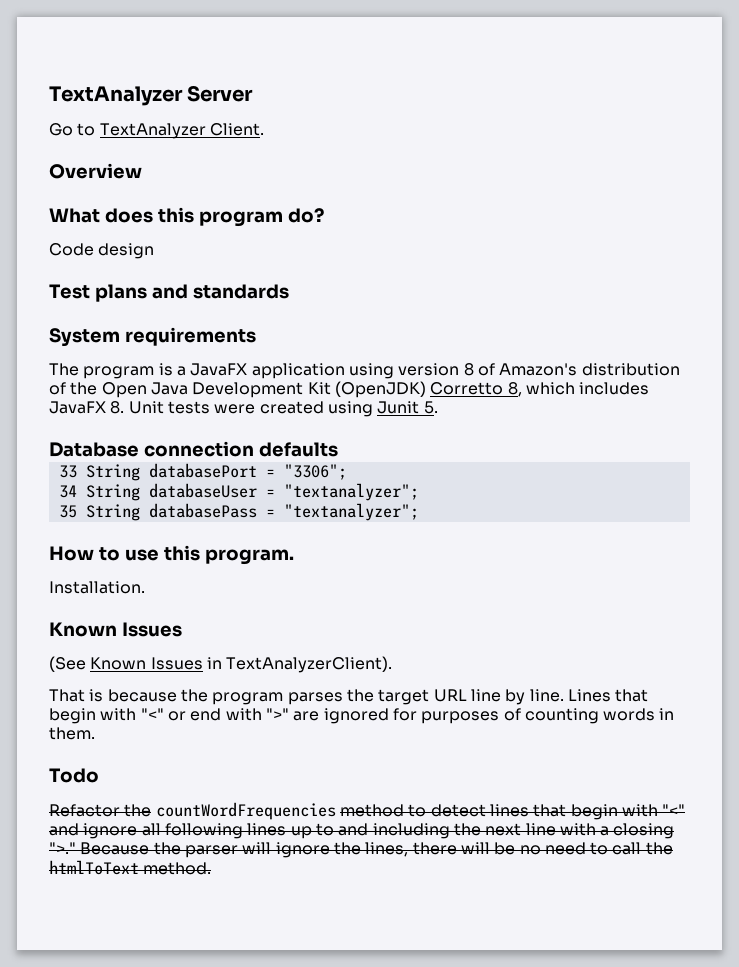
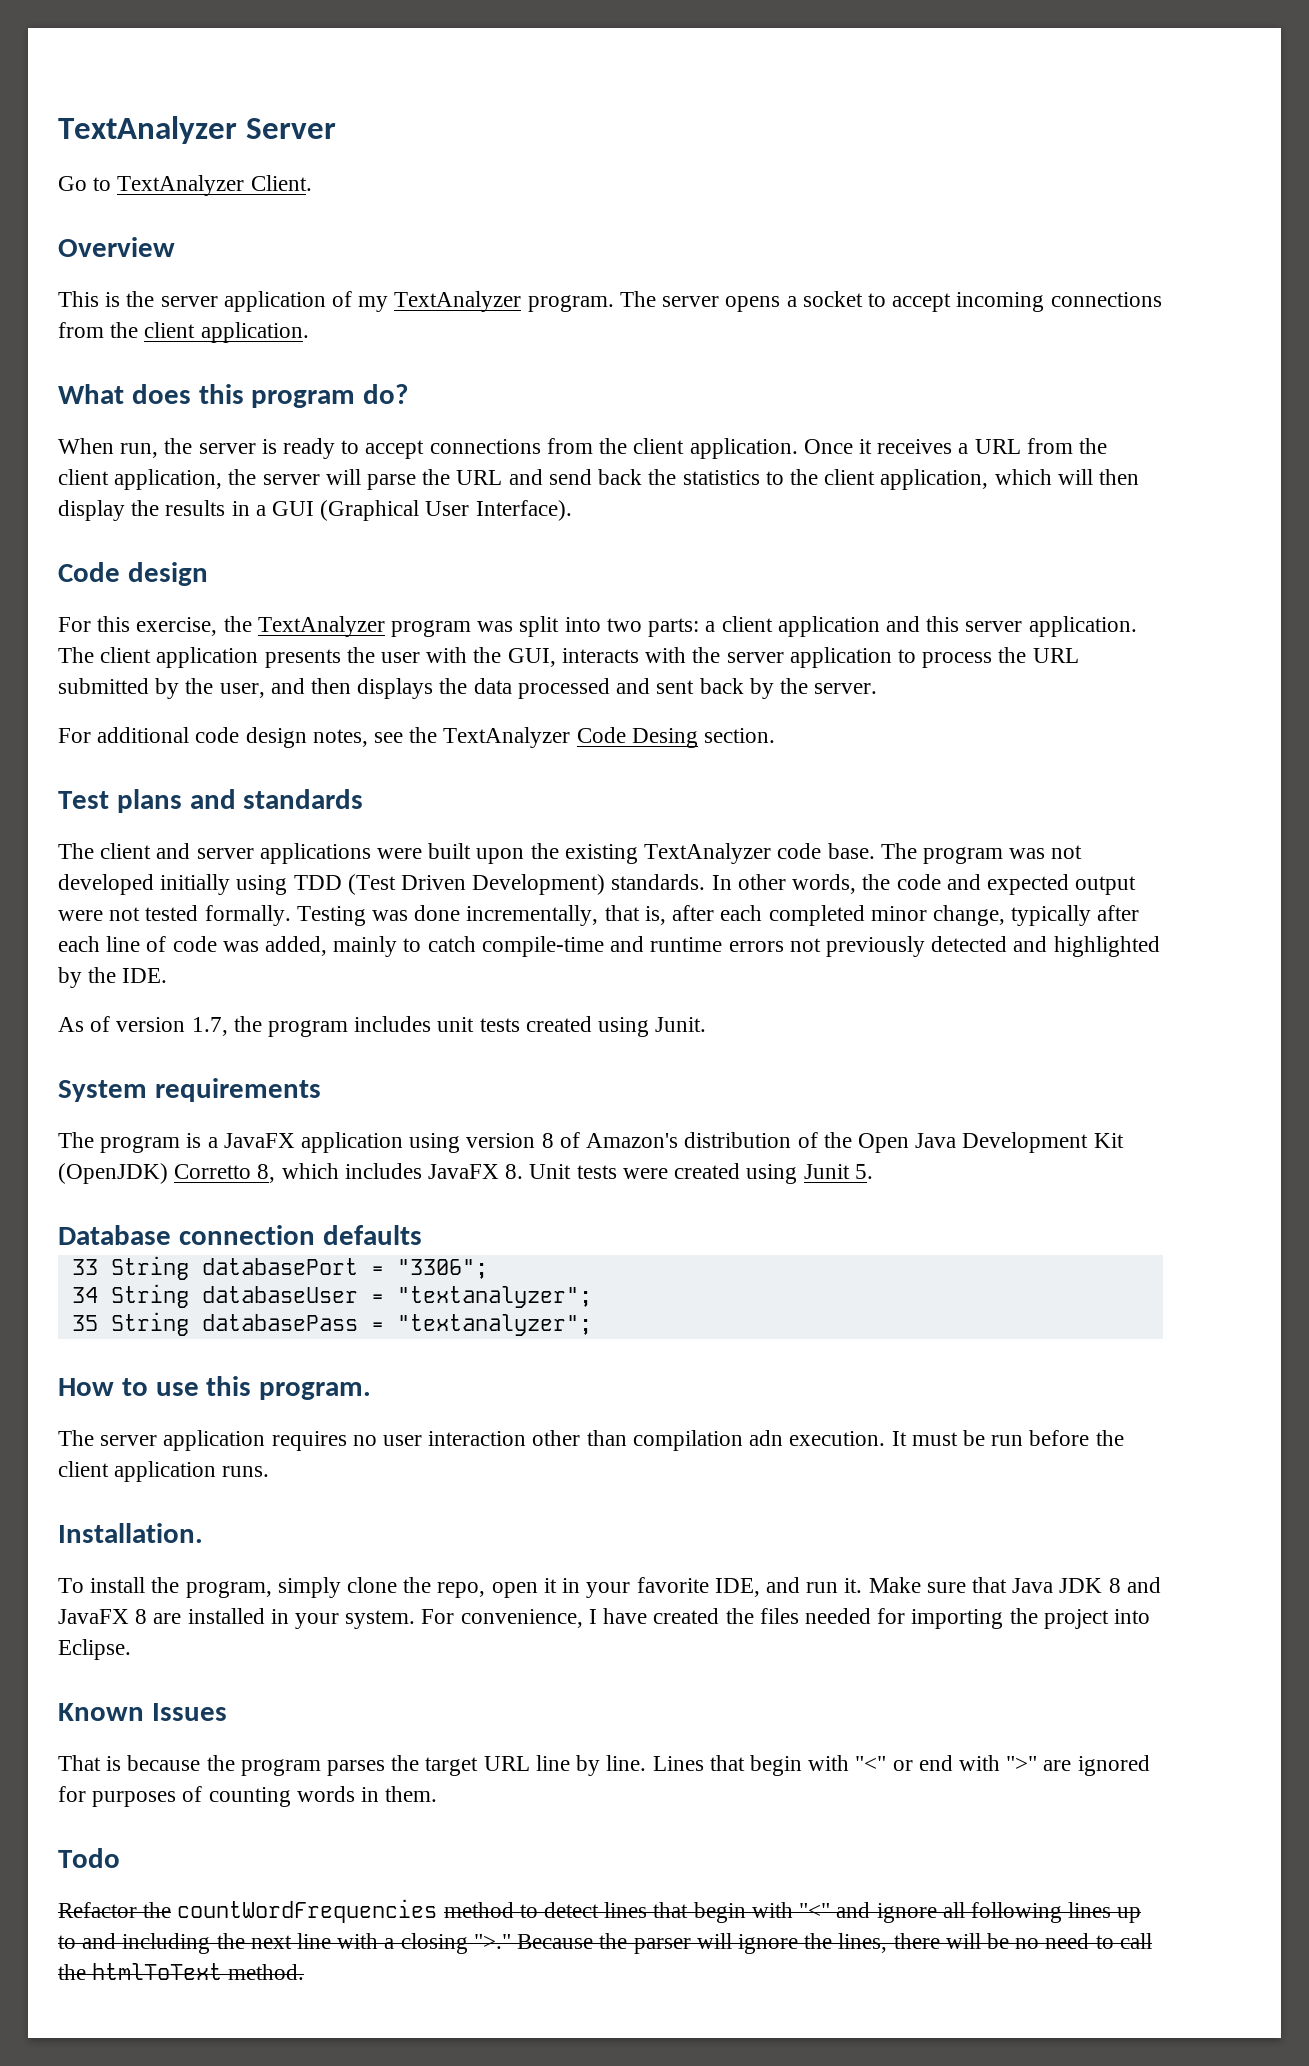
(142, 171) none -> [58,291,1162,312] [58,322,309,343] // This is the server application of my TextAnalyzer program. The server opens a socket to accept incoming connections from the client application.
[49,243,155,259] [49,284,289,302] Code design // Test plans and standards -> [58,438,1107,459] [58,469,1139,490] [58,500,572,521] [58,562,208,586] [58,616,1137,637] [58,647,1079,668] [58,678,878,699] [58,727,776,748] [58,789,364,813] [58,843,1083,864] [58,874,1137,895] [58,905,1140,926] [58,936,1160,957] [58,967,168,988] [58,1016,707,1037] When run, the server is ready to accept connections from the client application. Once it receives a URL from the client application, the server will parse the URL and send back the statistics to the client application, which will then display the results in a GUI (Graphical User Interface). // Code design // For this exercise, the TextAnalyzer program was split into two parts: a client application and this server application. The client application presents the user with the GUI, interacts with the server application to process the URL submitted by the user, and then displays the data processed and sent back by the server. // For additional code design notes, see the TextAnalyzer Code Desing section. // Test plans and standards // The client and server applications were built upon the existing TextAnalyzer code base. The program was not developed initially using TDD (Test Driven Development) standards. In other words, the code and expected output were not tested formally. Testing was done incrementally, that is, after each completed minor change, typically after each line of code was added, mainly to catch compile-time and runtime errors not previously detected and highlighted by the IDE. // As of version 1.7, the program includes unit tests created using Junit.
[49,581,145,594] [49,622,182,637] [49,656,393,673] Installation. // Known Issues // (See Known Issues in TextAnalyzerClient). -> [58,1430,1124,1451] [58,1461,270,1482] [58,1523,203,1543] [58,1577,1161,1598] [58,1608,1150,1629] [58,1639,131,1660] [58,1703,227,1721] The server application requires no user interaction other than compilation adn execution. It must be run before the client application runs. // Installation. // To install the program, simply clone the repo, open it in your favorite IDE, and run it. Make sure that Java JDK 8 and JavaFX 8 are installed in your system. For convenience, I have created the files needed for importing the project into Eclipse. // Known Issues

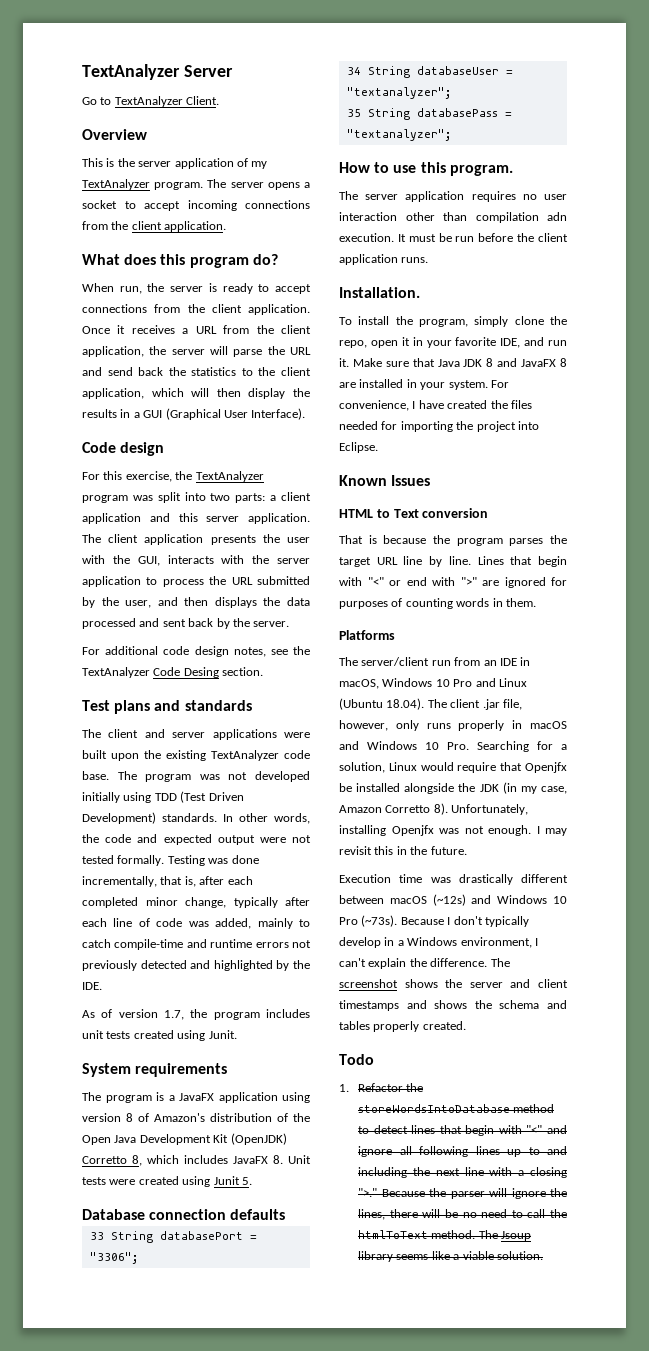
(227, 1712) none -> [339,508,489,518] // HTML to Text conversion
(438, 1794) none -> [339,630,395,640] [339,657,531,666] [339,678,527,689] [339,698,522,710] [339,720,567,731] [339,741,567,752] [339,762,567,773] [339,782,567,794] [339,803,529,815] [339,825,567,836] [339,846,467,855] [339,874,568,885] [339,894,567,906] [339,915,529,927] [339,937,538,948] [339,958,510,969] [339,979,568,988] [339,1000,567,1011] [339,1021,466,1032] // Platforms // The server/client run from an IDE in macOS, Windows 10 Pro and Linux (Ubuntu 18.04). The client .jar file, however, only runs properly in macOS and Windows 10 Pro. Searching for a solution, Linux would require that Openjfx be installed alongside the JDK (in my case, Amazon Corretto 8). Unfortunately, installing Openjfx was not enough. I may revisit this in the future. // Execution time was drastically different between macOS (~12s) and Windows 10 Pro (~73s). Because I don't typically develop in a Windows environment, I can't explain the difference. The screenshot shows the server and client timestamps and shows the schema and tables properly created.
(120, 1858) none -> [339,1084,349,1092] 1.
[177,1899,438,1923] countWordFrequencies -> [358,1104,511,1113] storeWordsIntoDatabase
(305, 1972) none -> [478,1230,532,1241] [358,1251,543,1262] The Jsoup library seems like a viable solution.

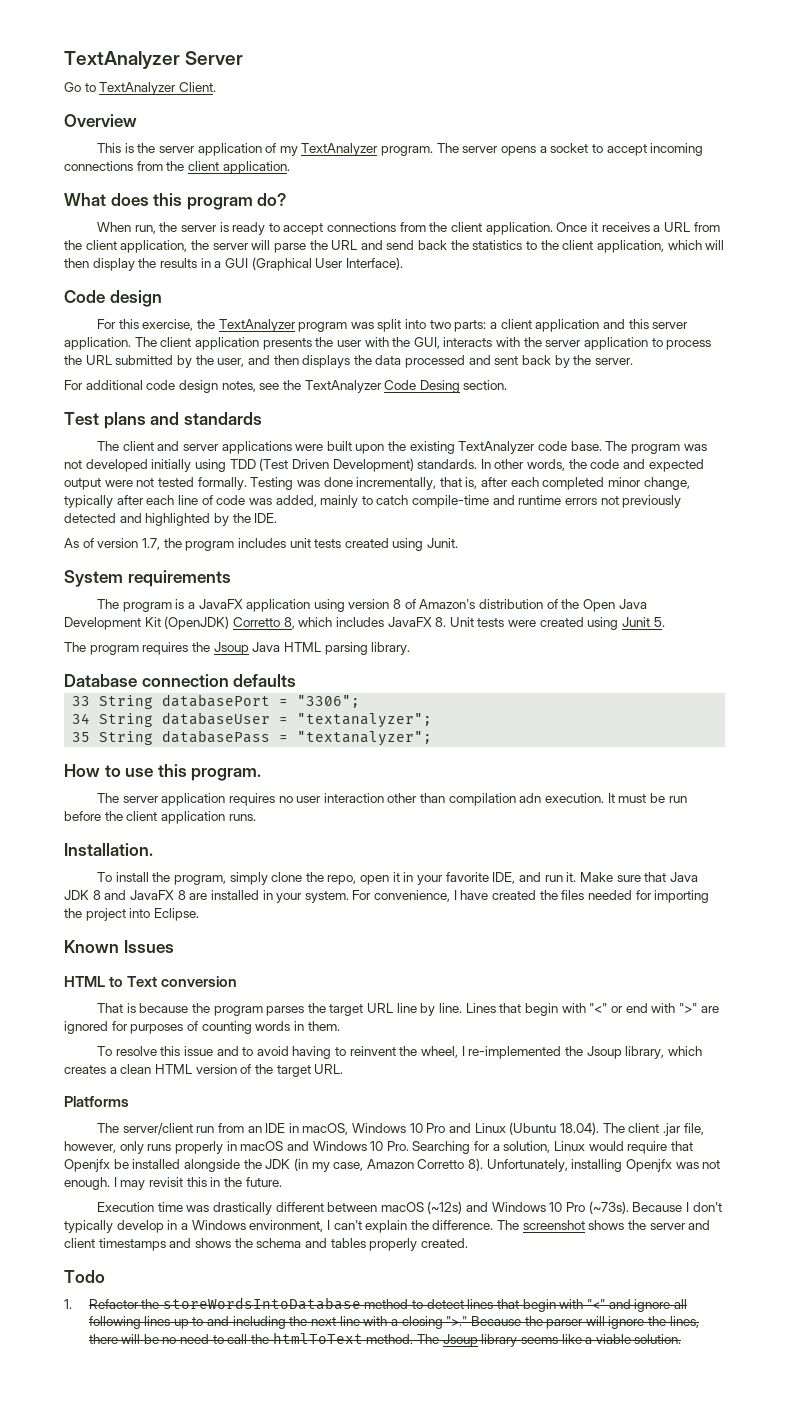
(252, 1181) none -> [64,642,411,655] // The program requires the Jsoup Java HTML parsing library.
(536, 602) none -> [96,1046,702,1059] [64,1064,344,1077] // To resolve this issue and to avoid having to reinvent the wheel, I re-implemented the Jsoup library, which creates a clean HTML version of the target URL.

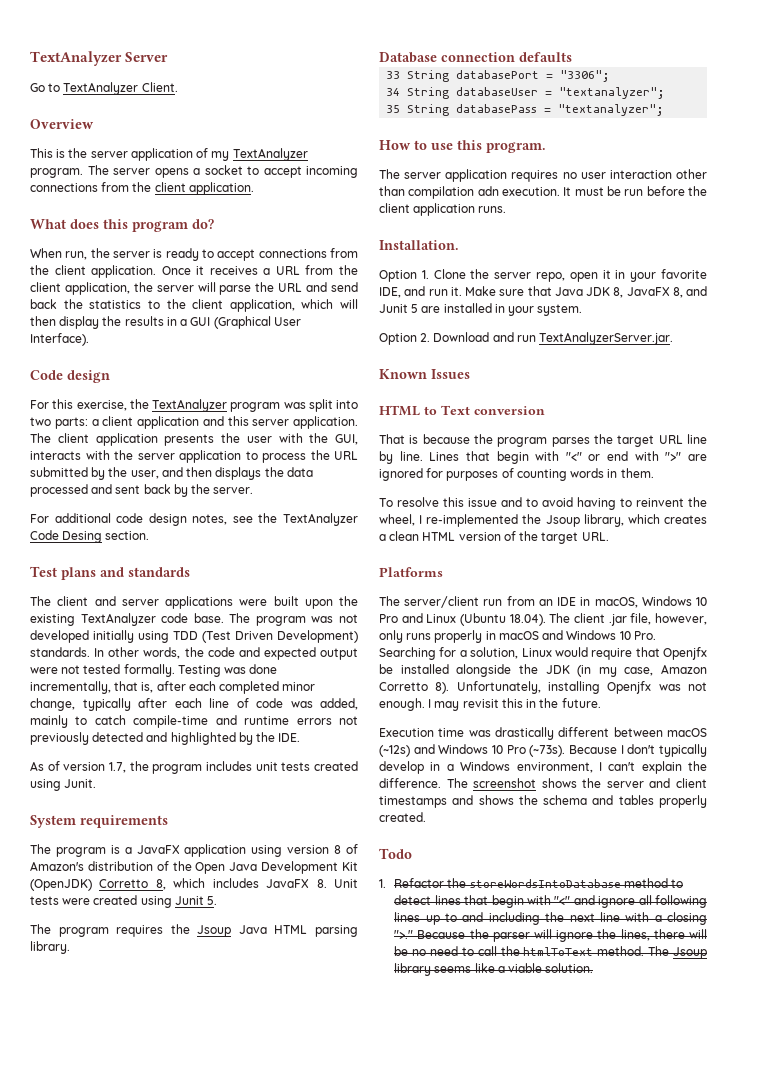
[96,872,324,885] To install the program, simply clone the -> [379,269,532,282] Option 1. Clone the server
[92,890,186,900] 8 and JavaFX 8 -> [613,286,707,298] [379,304,419,313] 8, JavaFX 8, and Junit 5
[352,890,710,903] [64,908,199,921] For convenience, I have created the files needed for importing the project into Eclipse. -> [379,332,674,345] // Option 2. Download and run TextAnalyzerServer.jar.

